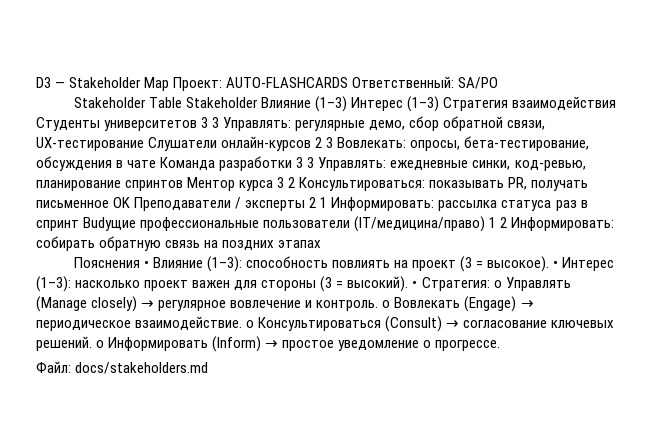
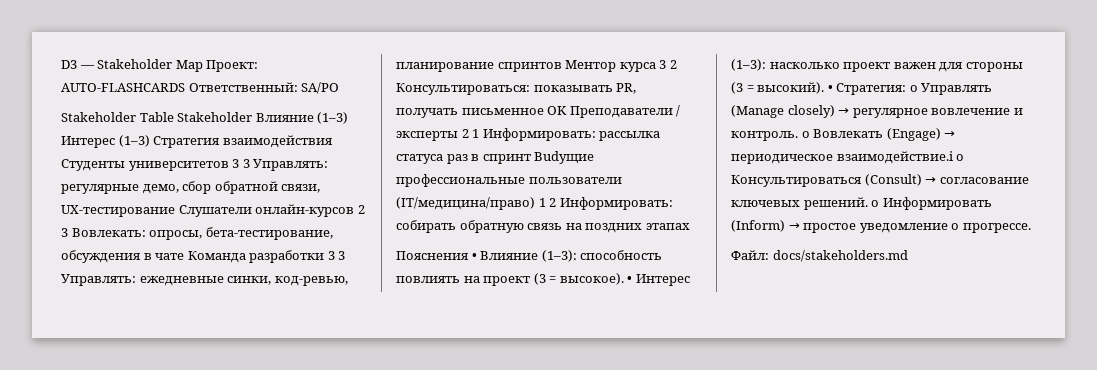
[135,316,243,330] взаимодействие. -> [836,151,953,164] взаимодействие.i

